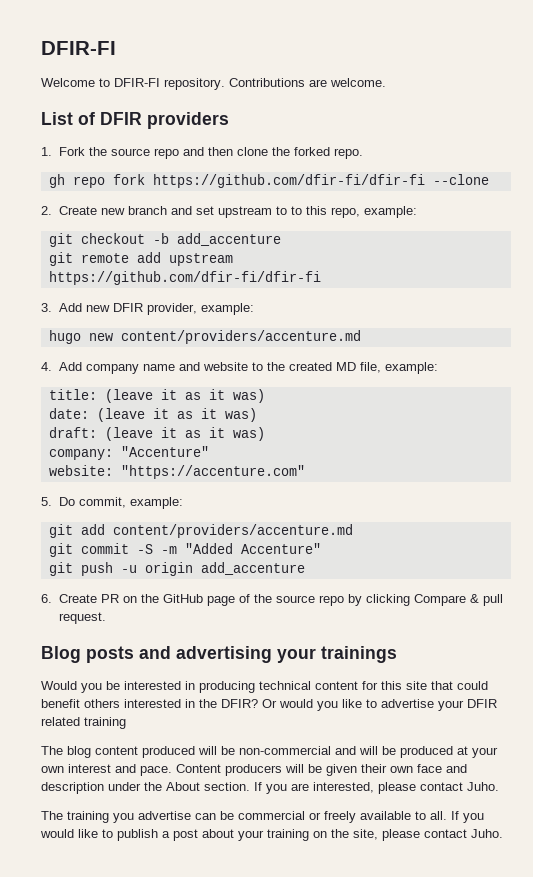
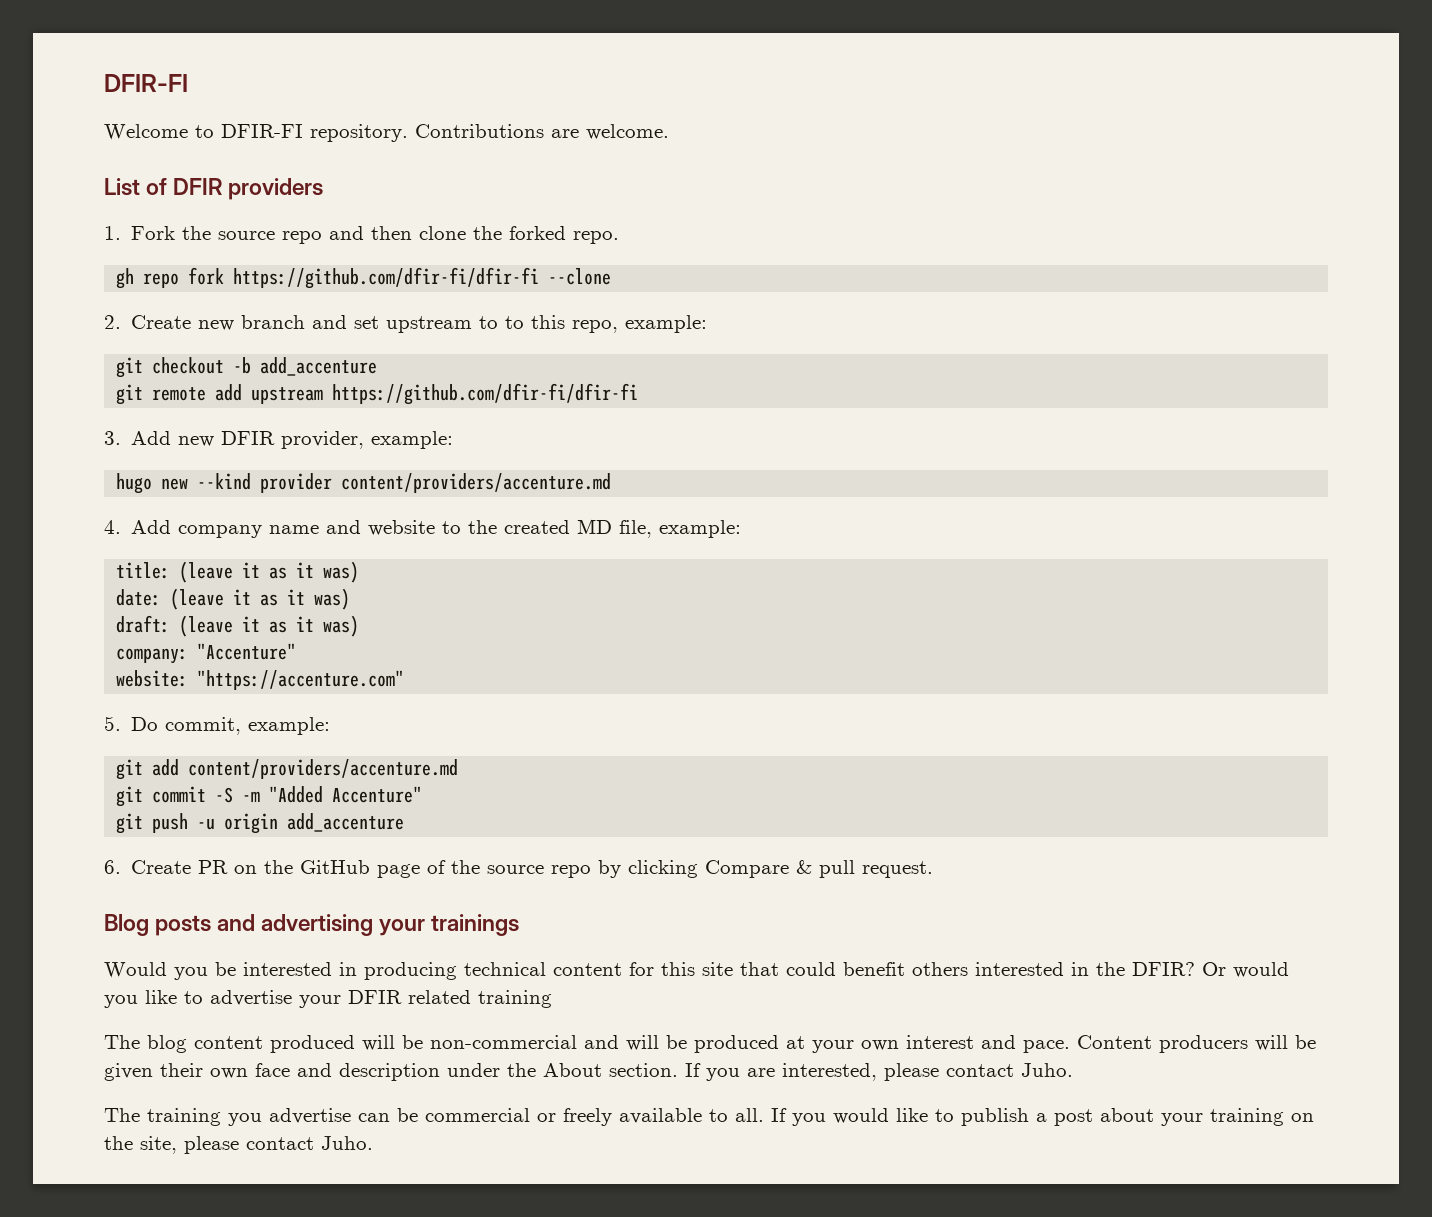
(113, 337) none -> [197,473,333,493] --kind provider

